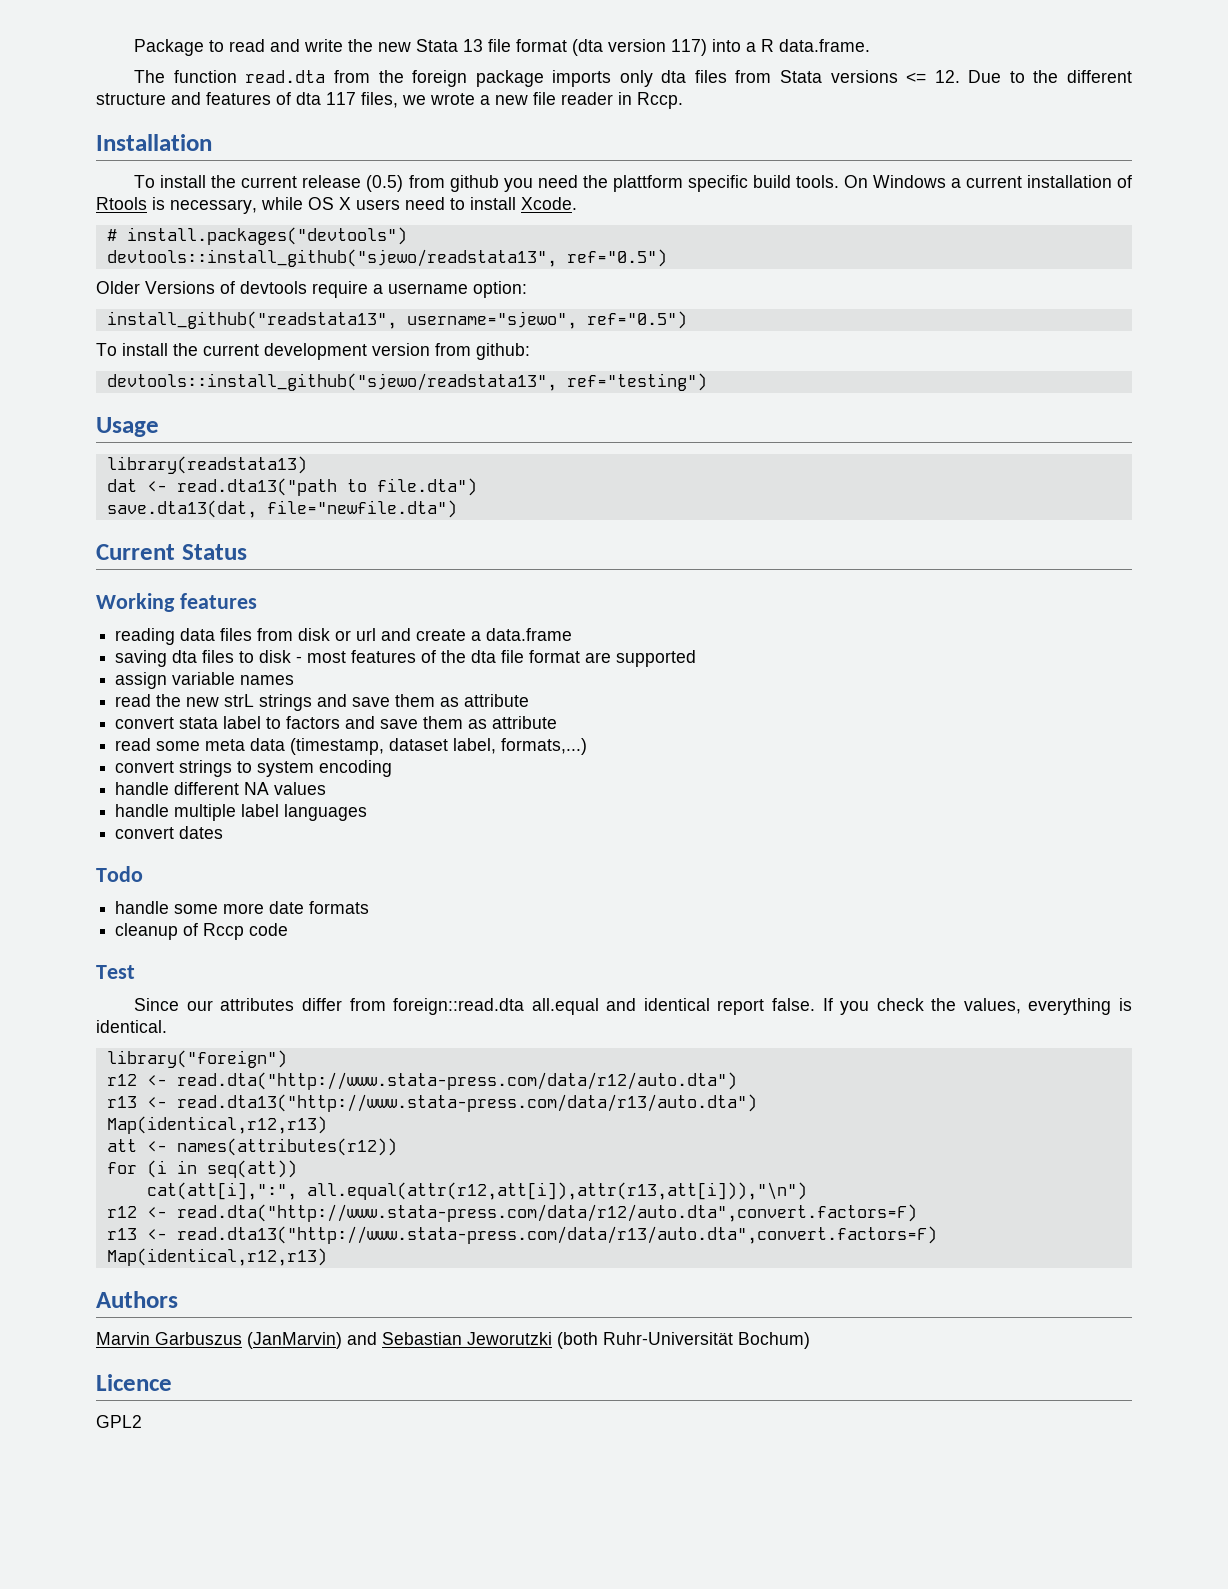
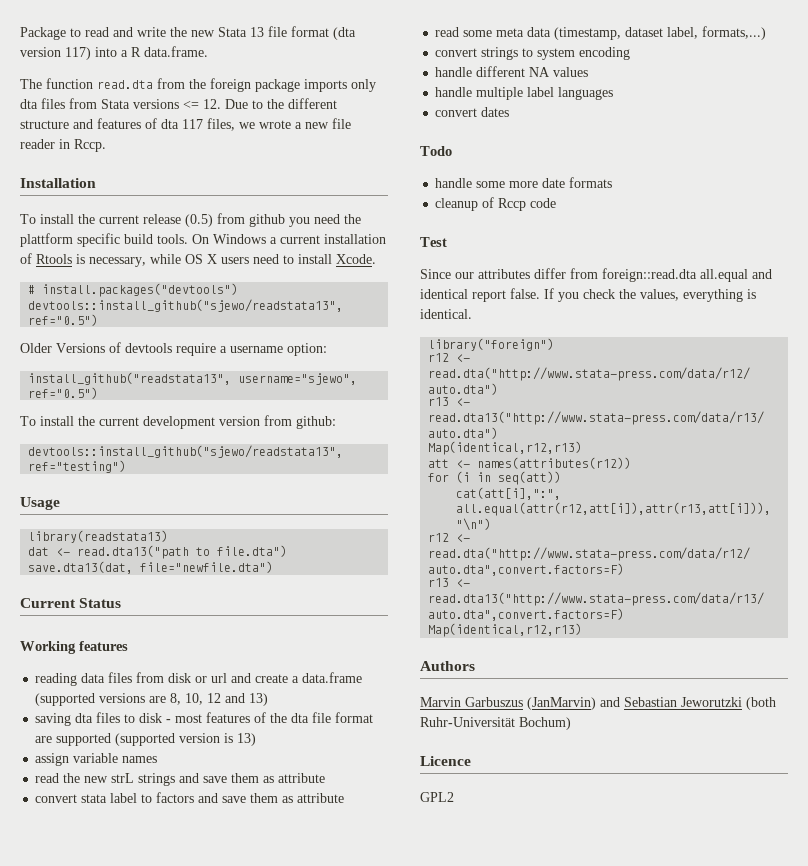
(573, 634) none -> [35,693,269,706] (supported versions are 8, 10, 12 and 13)
(697, 658) none -> [115,733,257,746] (supported version is 13)

